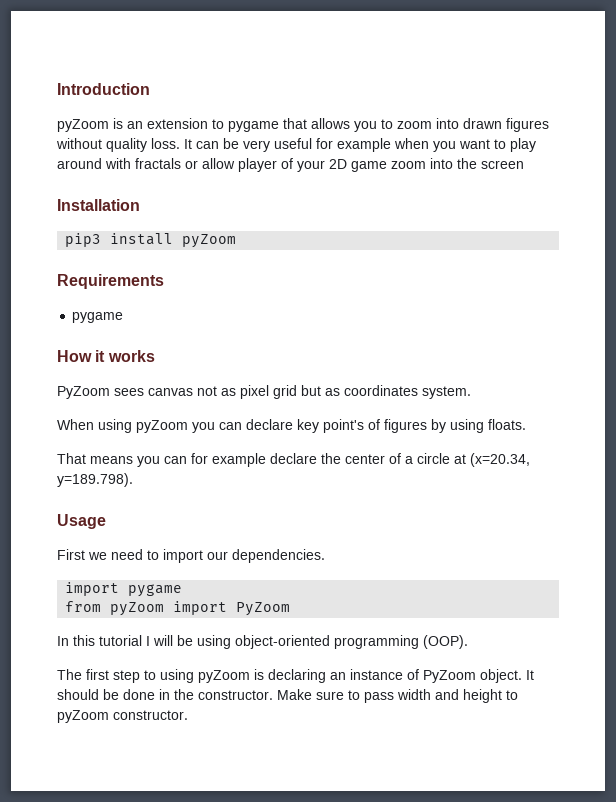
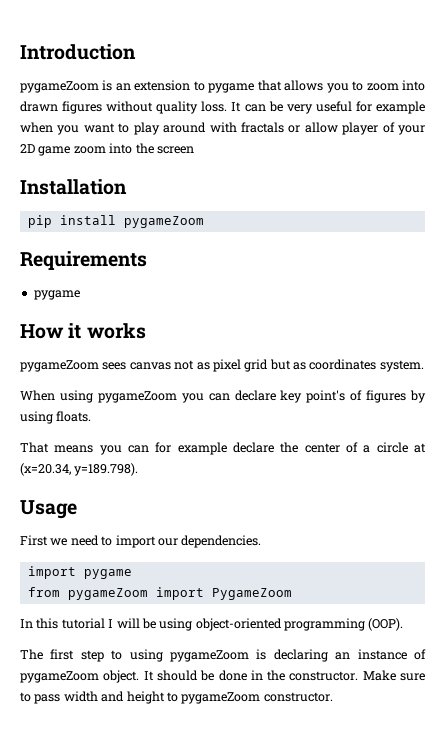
[57,119,109,132] pyZoom -> [20,81,99,93] pygameZoom
[65,233,237,248] pip3 install pyZoom -> [27,215,204,228] pip install pygameZoom
[57,386,110,399] PyZoom -> [20,360,99,372] pygameZoom
[136,420,188,433] pyZoom -> [97,391,177,403] pygameZoom
[110,601,291,616] pyZoom import PyZoom -> [67,587,292,600] pygameZoom import PygameZoom
[198,670,250,683] pyZoom -> [170,650,250,662] pygameZoom
[423,670,476,683] PyZoom -> [20,671,99,683] pygameZoom
[57,710,109,723] pyZoom -> [181,692,261,704] pygameZoom

